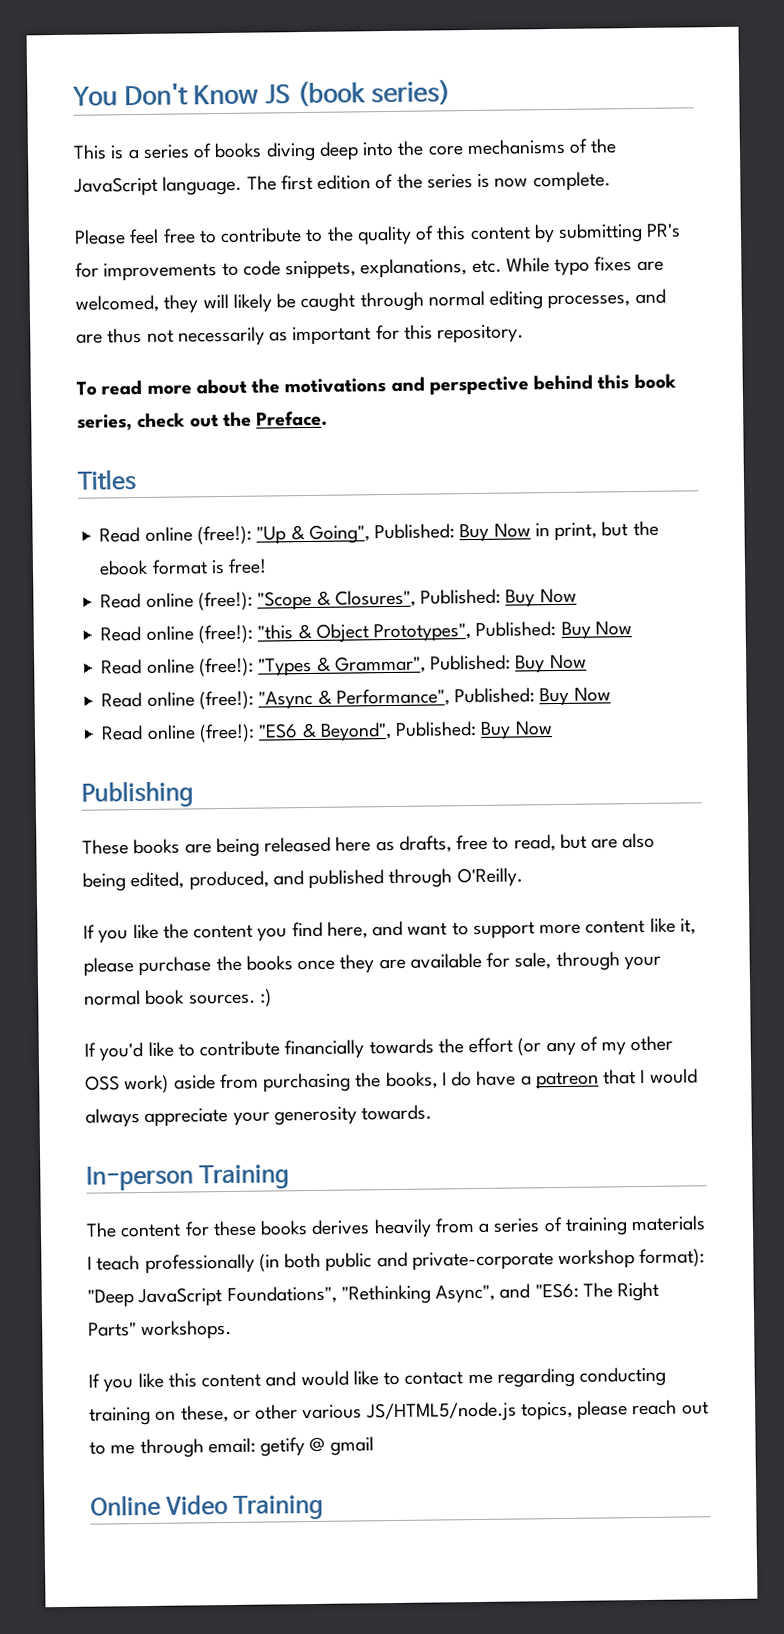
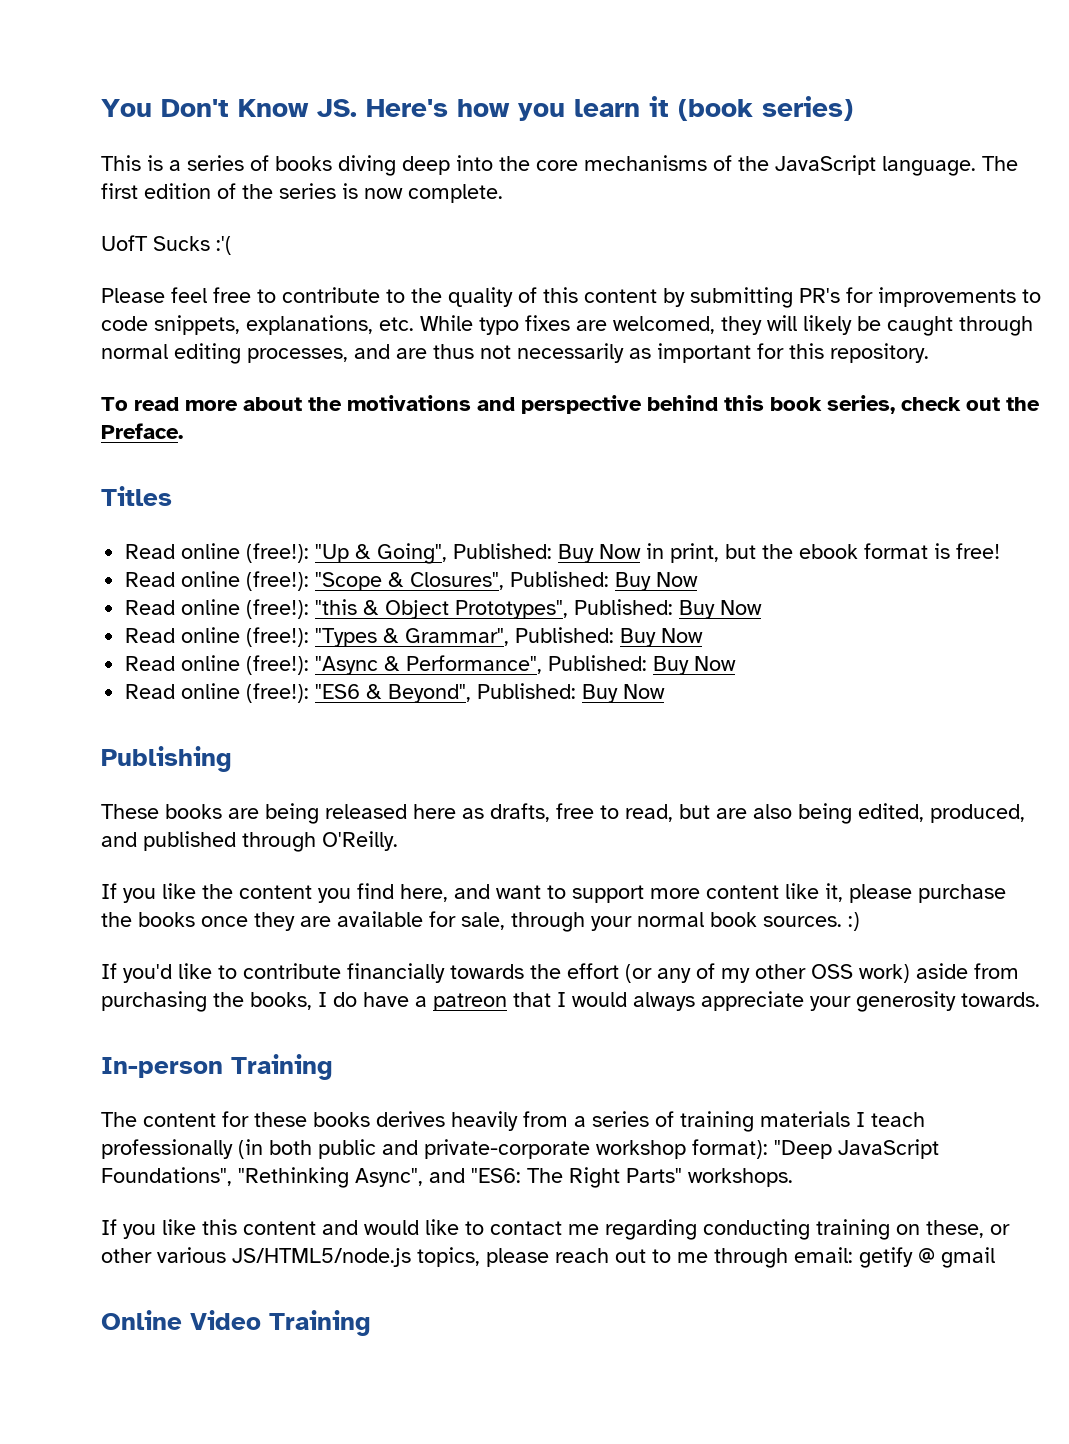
[265,84,292,104] JS -> [317,96,669,121] JS. Here's how you learn it
(611, 181) none -> [101,235,232,255] // UofT Sucks :'(

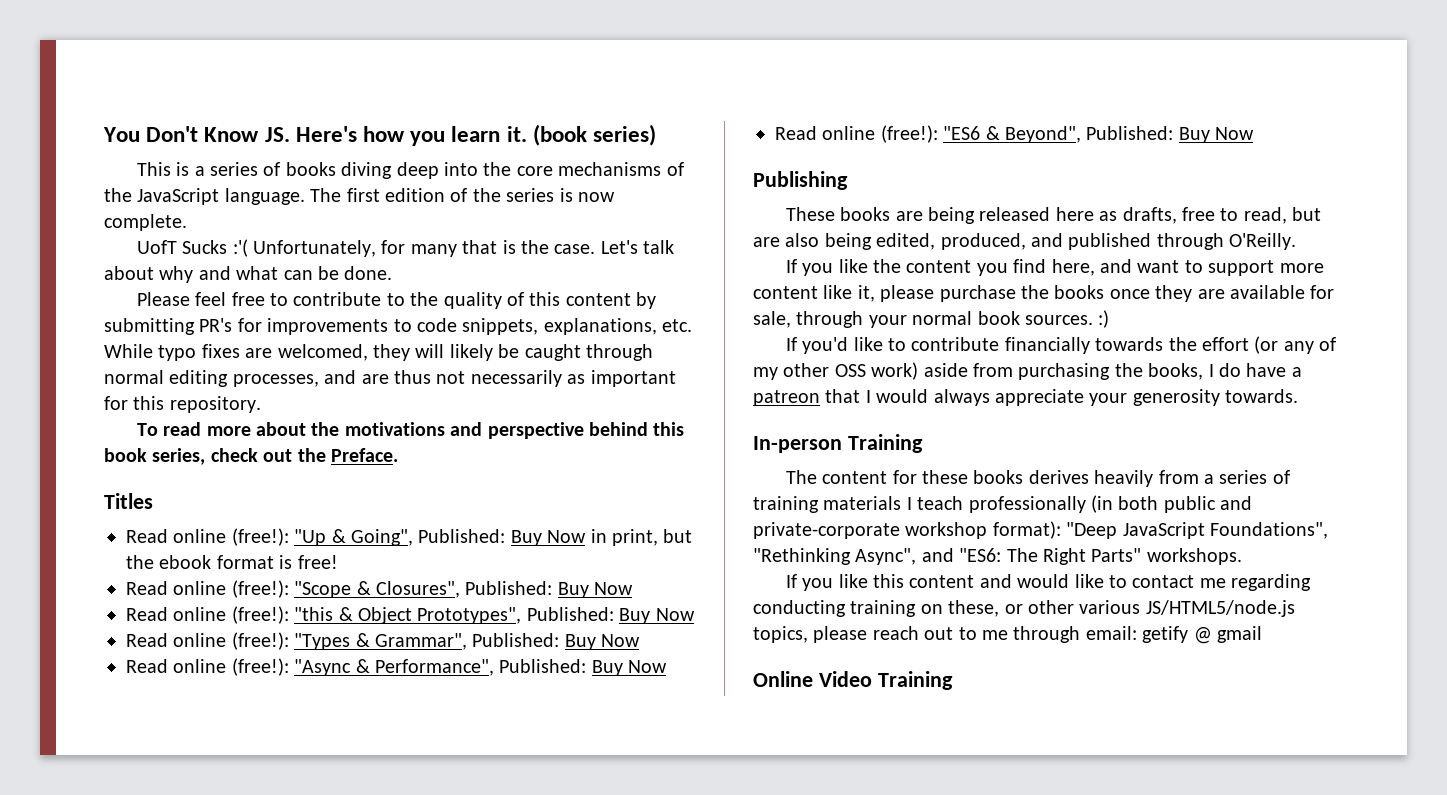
[649,96,669,117] it -> [506,126,527,142] it.
(232, 245) none -> [252,240,675,257] [104,266,393,283] Unfortunately, for many that is the case. Let's talk about why and what can be done.

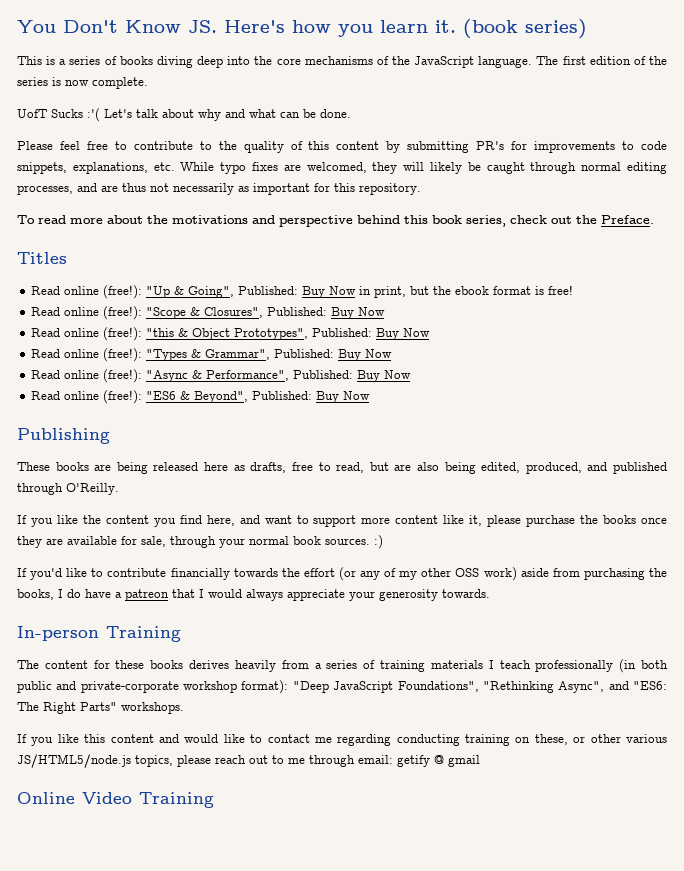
[252,240,596,257] Unfortunately, for many that is the case. -> (100, 115) none

